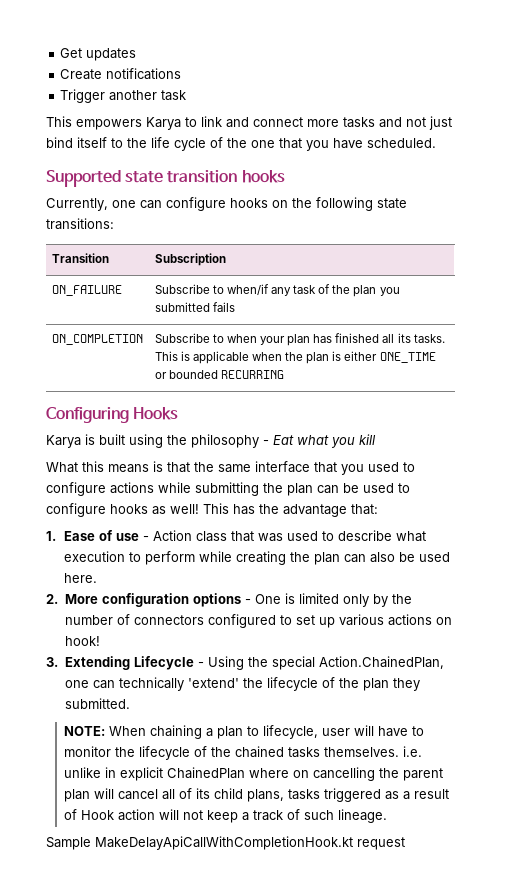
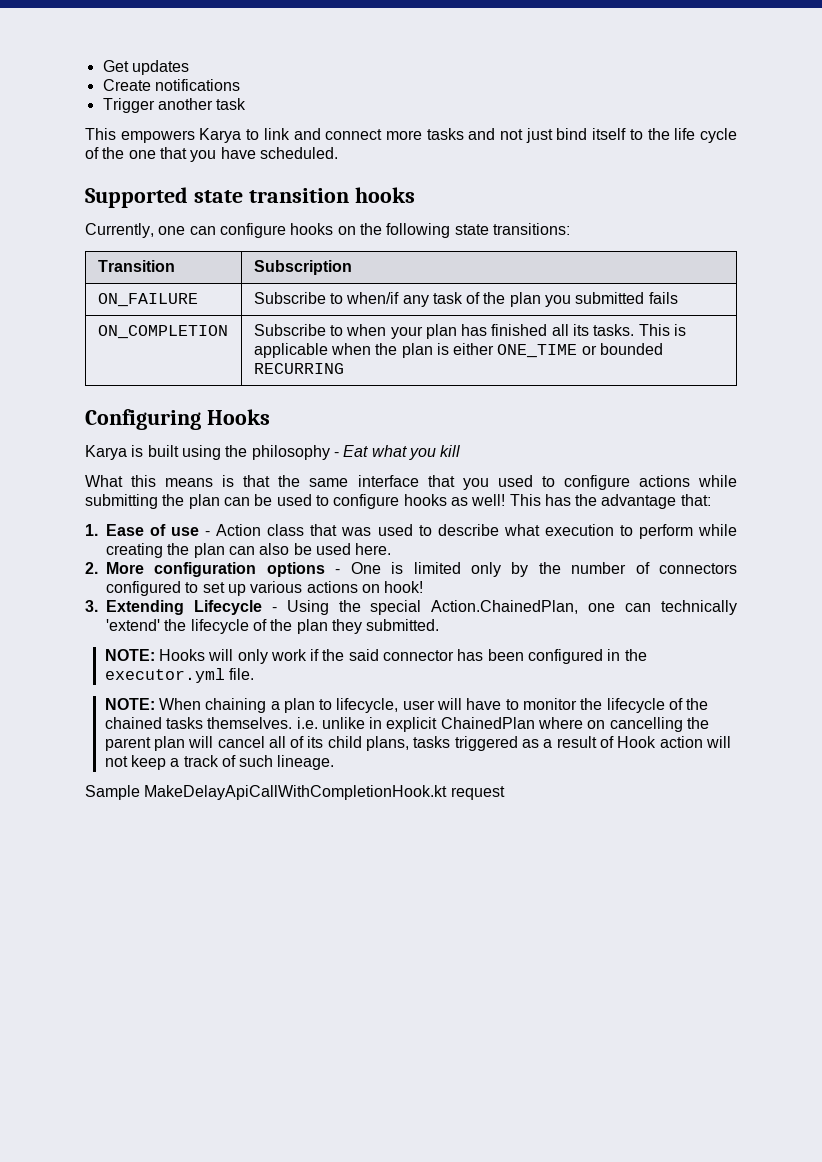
(130, 703) none -> [104,649,647,664] [104,668,254,683] // NOTE: Hooks will only work if the said connector has been configured in the executor.yml file.

